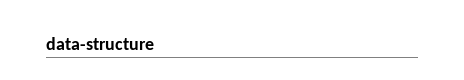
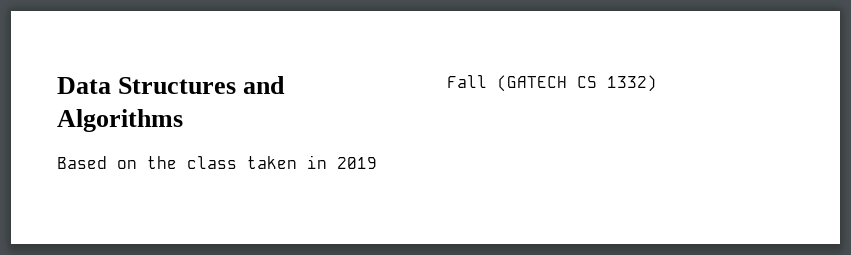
[46,37,154,50] data-structure -> [57,76,286,94] [57,109,183,132] [57,155,377,169] [447,75,657,92] Data Structures and Algorithms // Based on the class taken in 2019 Fall (GATECH CS 1332)

